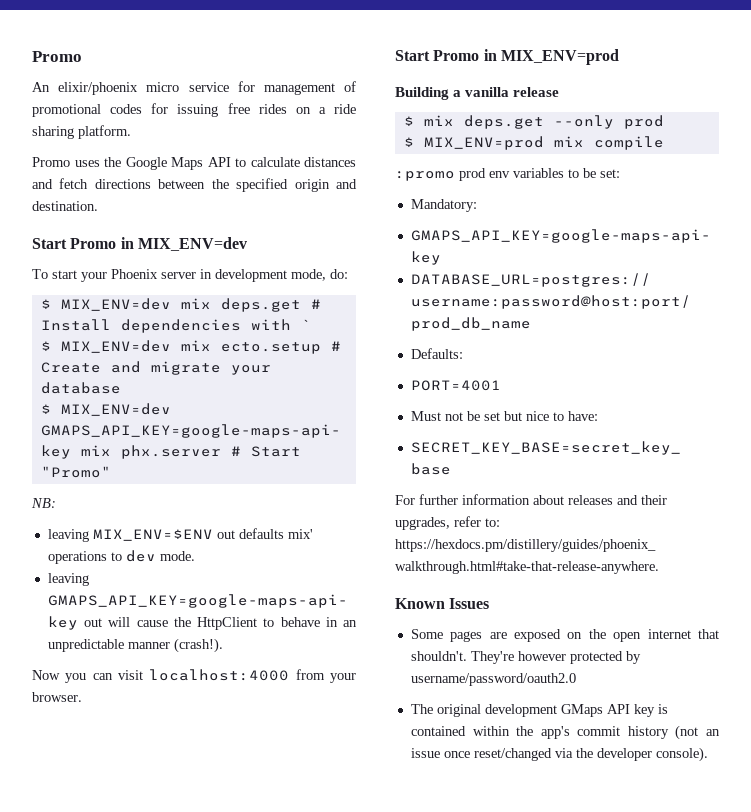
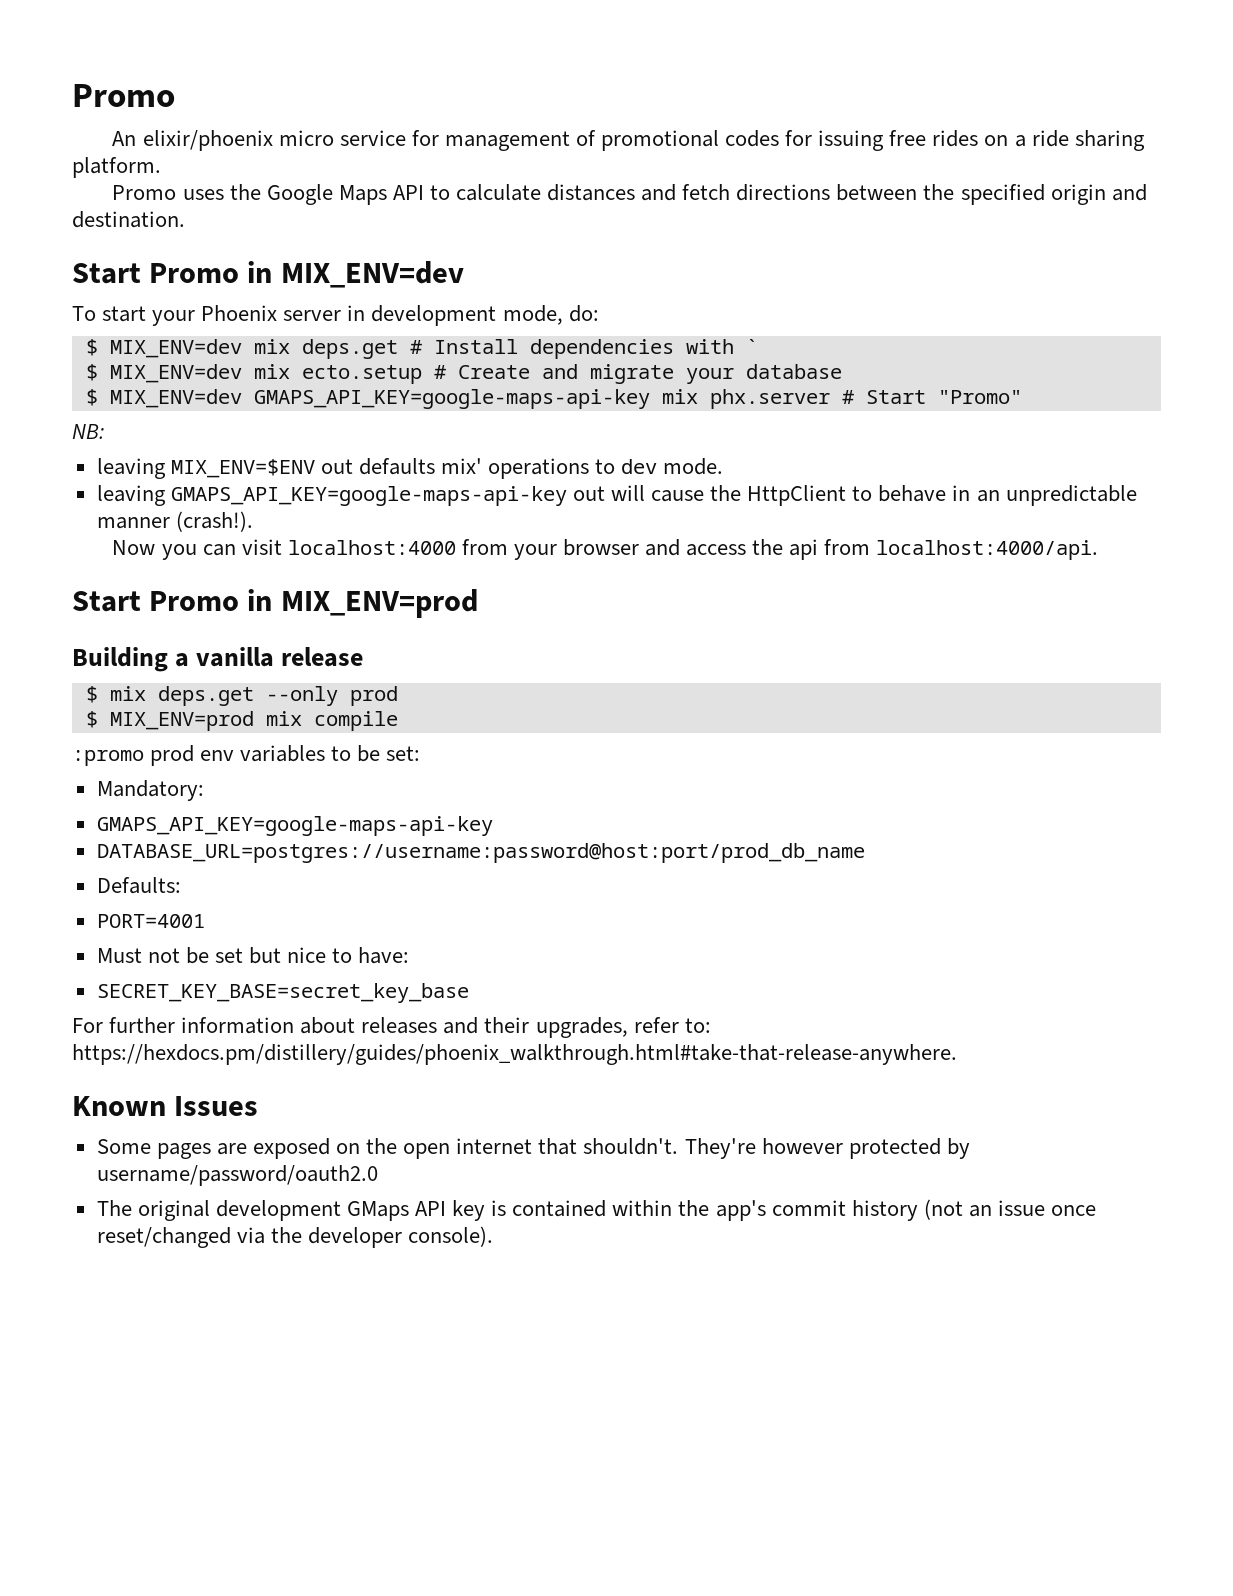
[32,692,82,702] browser. -> [562,539,1099,560] browser and access the api from localhost:4000/api.

